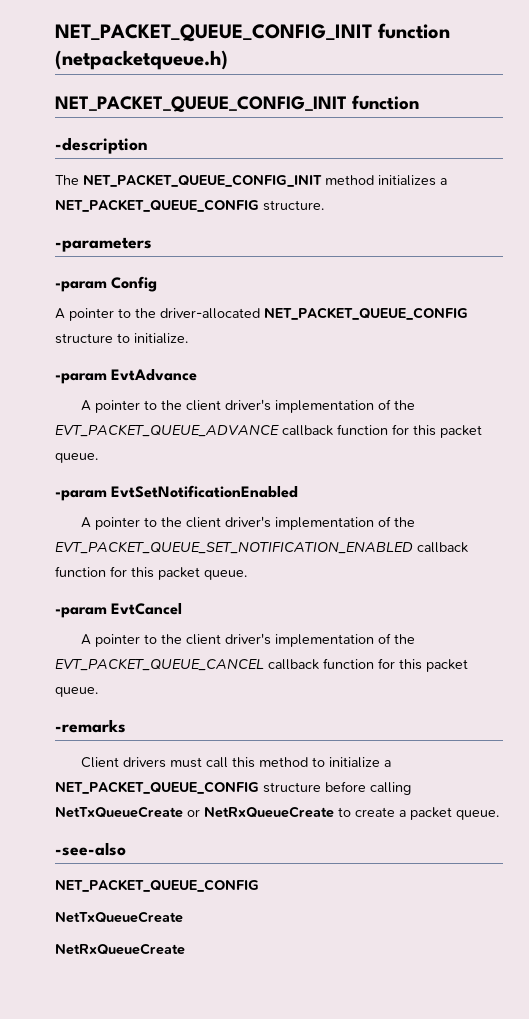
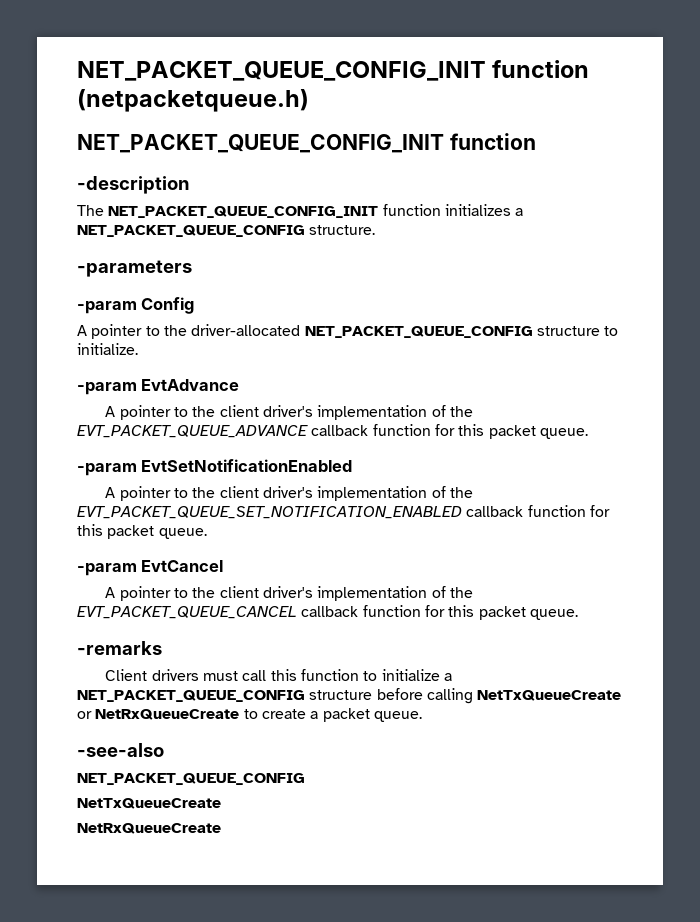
[325,175,374,185] method -> [382,204,441,216] function
[258,757,308,767] method -> [300,669,359,681] function

